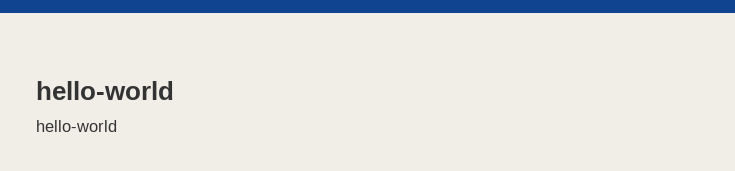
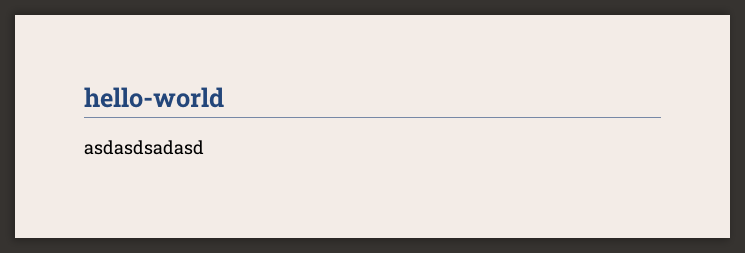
[36,120,117,132] hello-world -> [84,140,204,155] asdasdsadasd

